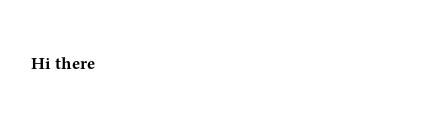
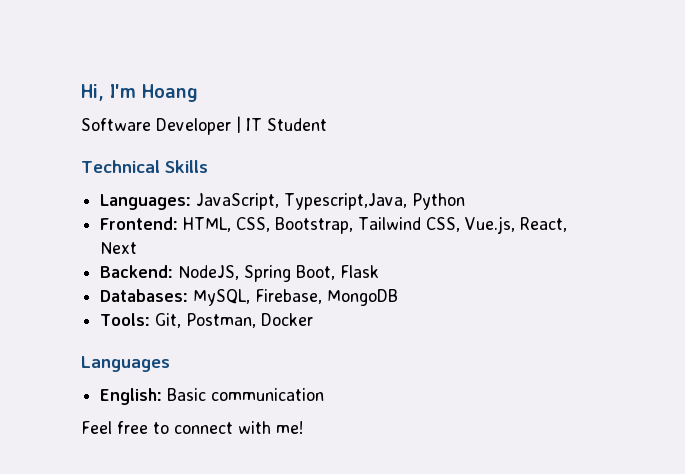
[31,57,95,69] Hi there -> [81,84,198,102] [81,116,327,135] [81,160,208,173] [100,193,466,210] [100,216,568,234] [100,242,138,254] [100,265,380,282] [100,289,399,306] [100,313,314,328] [81,356,170,372] [100,388,325,405] [81,421,303,434] Hi, I'm Hoang // Software Developer | IT Student // Technical Skills // Languages: JavaScript, Typescript,Java, Python // Frontend: HTML, CSS, Bootstrap, Tailwind CSS, Vue.js, React, Next // Backend: NodeJS, Spring Boot, Flask // Databases: MySQL, Firebase, MongoDB // Tools: Git, Postman, Docker // Languages // English: Basic communication // Feel free to connect with me!

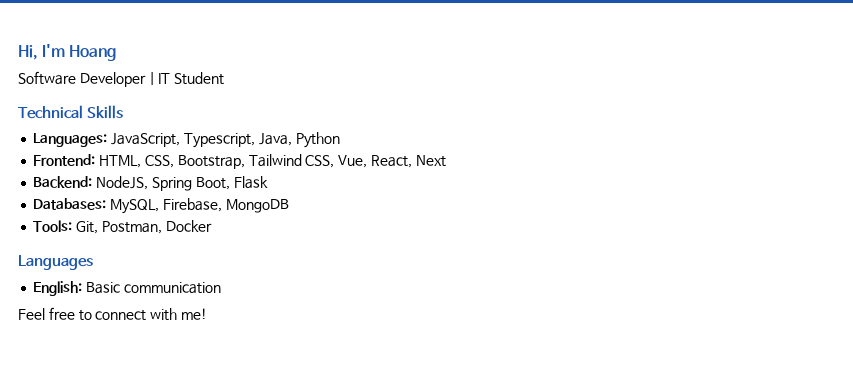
[284,193,408,210] Typescript,Java, -> [183,133,292,148] Typescript, Java,
[465,216,516,234] Vue.js, -> [338,155,368,168] Vue,

